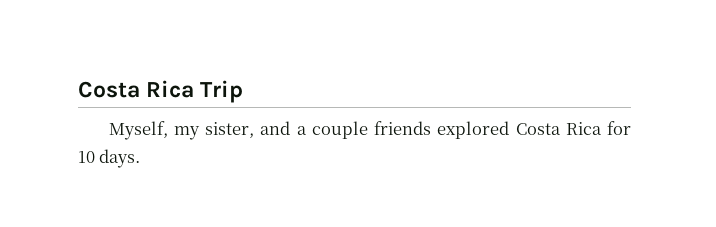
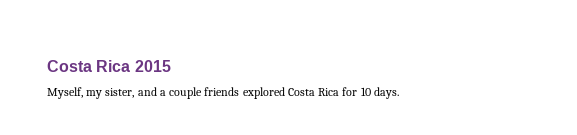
[78,80,244,103] Costa Rica Trip -> [47,60,171,72] Costa Rica 2015

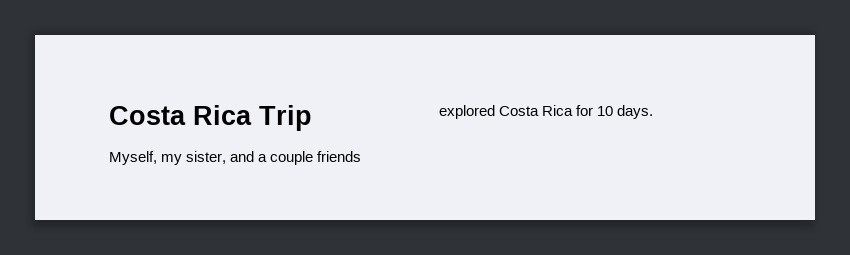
[47,60,171,72] Costa Rica 2015 -> [109,105,312,131] Costa Rica Trip

